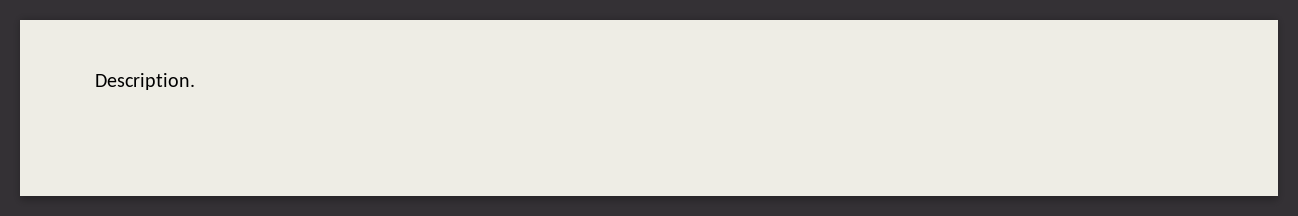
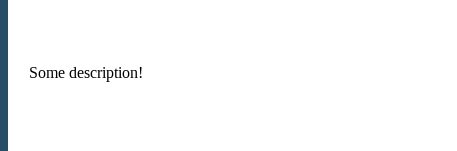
[95,73,195,90] Description. -> [29,67,144,82] Some description!

